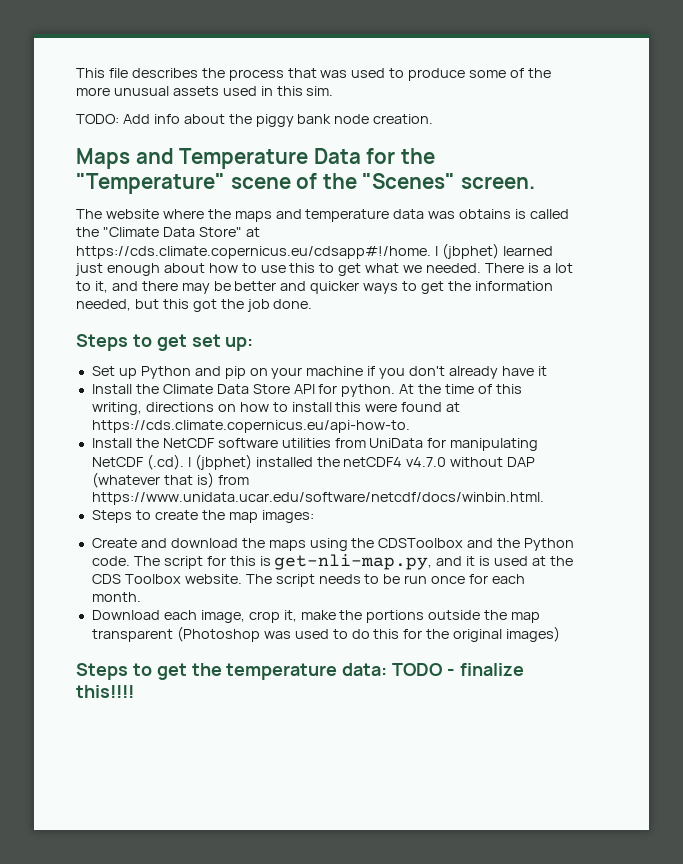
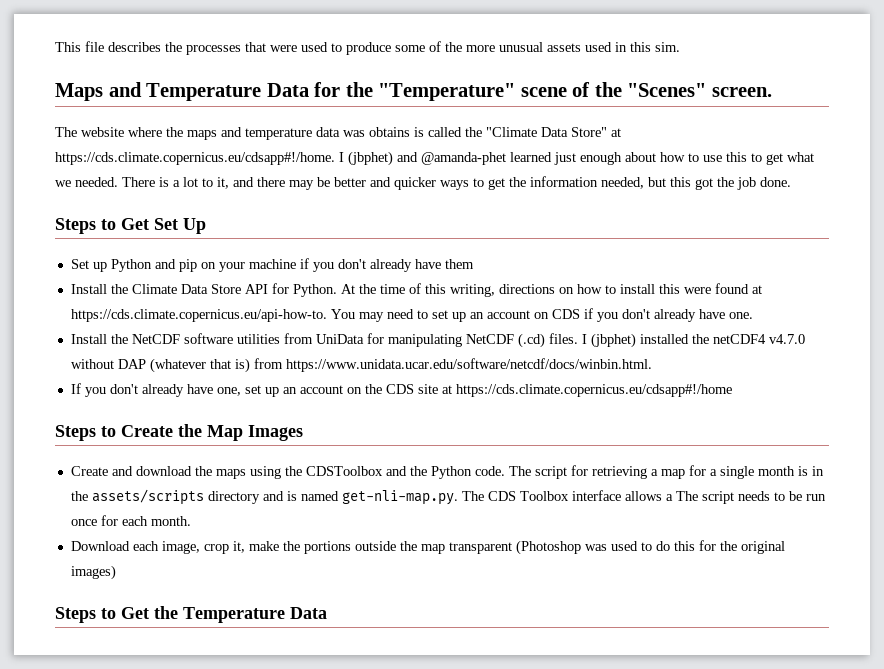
[228,68,348,81] process that was -> [186,42,297,55] processes that were
[76,114,434,127] // TODO: Add info about the piggy bank node creation. -> (680, 47) none
(499, 251) none -> [397,152,506,165] and @amanda-phet
[156,334,254,351] get set up: -> [121,218,206,234] Get Set Up
[537,366,547,376] it -> [444,259,474,269] them
[341,384,396,397] python. -> [292,284,337,297] Python.
(410, 426) none -> [330,308,753,322] You may need to set up an account on CDS if you don't already have one.
[146,454,184,470] (.cd). -> [517,333,578,348] (.cd) files.
[91,510,314,523] Steps to create the map images: -> [70,383,732,397] [55,424,303,441] If you don't already have one, set up an account on the CDS site at https://cds.climate.copernicus.eu/cdsapp#!/home // Steps to Create the Map Images
[229,554,573,570] [91,574,242,584] this is get-nli-map.py, and it is used at the CDS Toolbox website. -> [591,465,824,479] [70,489,673,505] retrieving a map for a single month is in the assets/scripts directory and is named get-nli-map.py. The CDS Toolbox interface allows a
[156,663,524,680] [76,685,134,698] get the temperature data: TODO - finalize this!!!! -> [121,606,327,623] Get the Temperature Data

